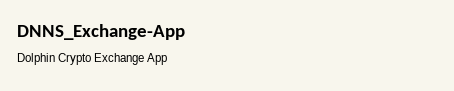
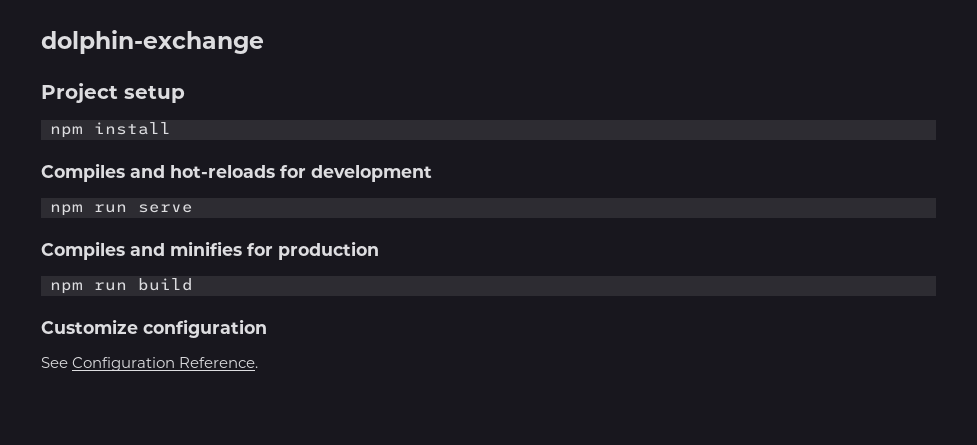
[17,24,185,40] [17,53,168,65] DNNS_Exchange-App // Dolphin Crypto Exchange App -> [41,30,264,54] [41,83,185,103] [50,122,171,138] [41,163,432,182] [50,204,193,216] [41,241,379,260] [50,278,193,294] [41,319,267,338] [41,357,259,371] dolphin-exchange // Project setup // npm install // Compiles and hot-reloads for development // npm run serve // Compiles and minifies for production // npm run build // Customize configuration // See Configuration Reference.

